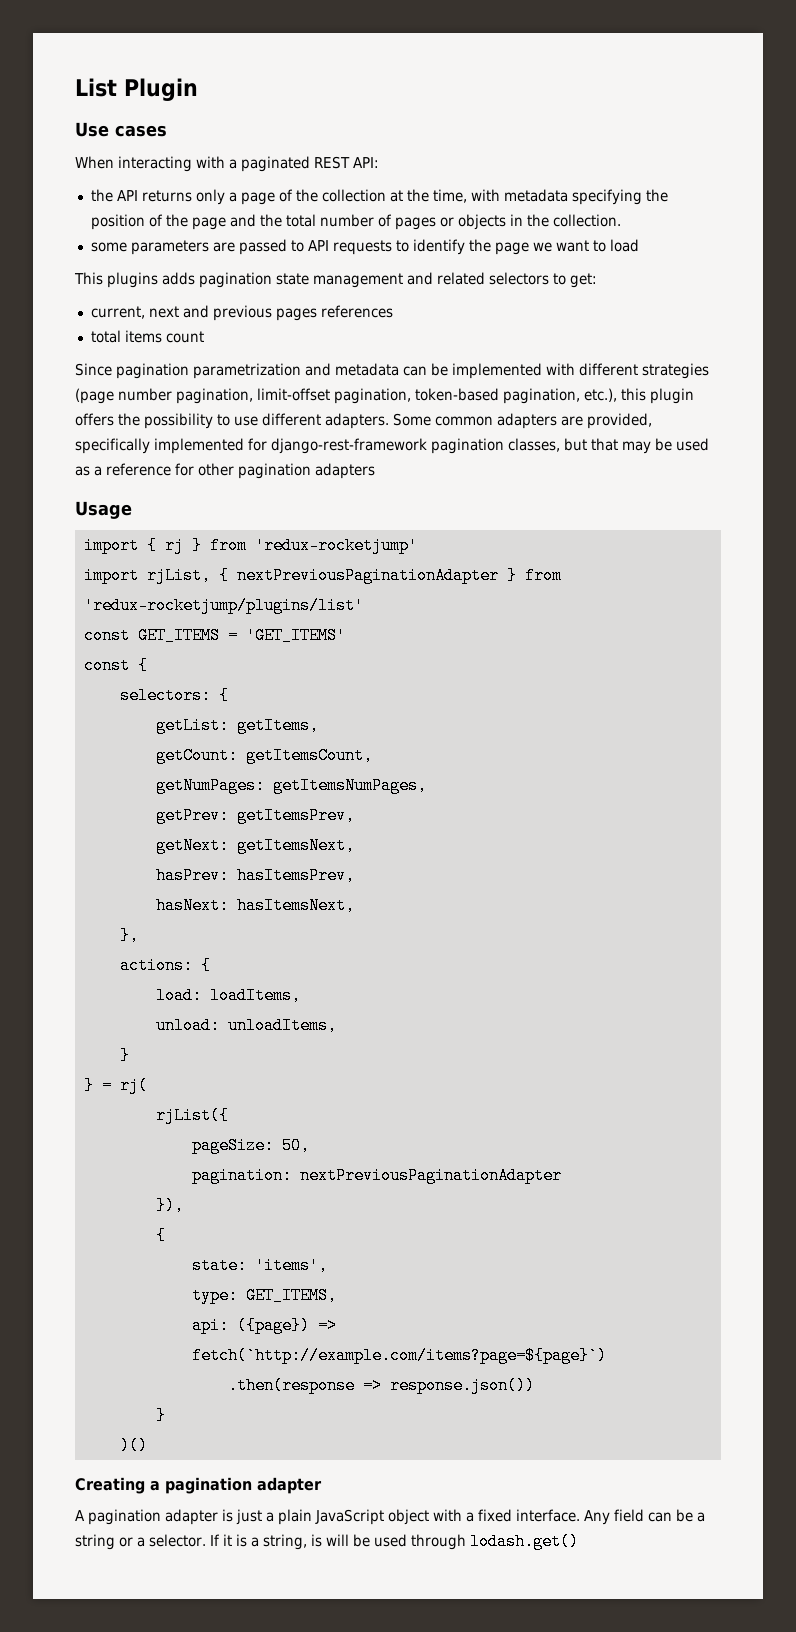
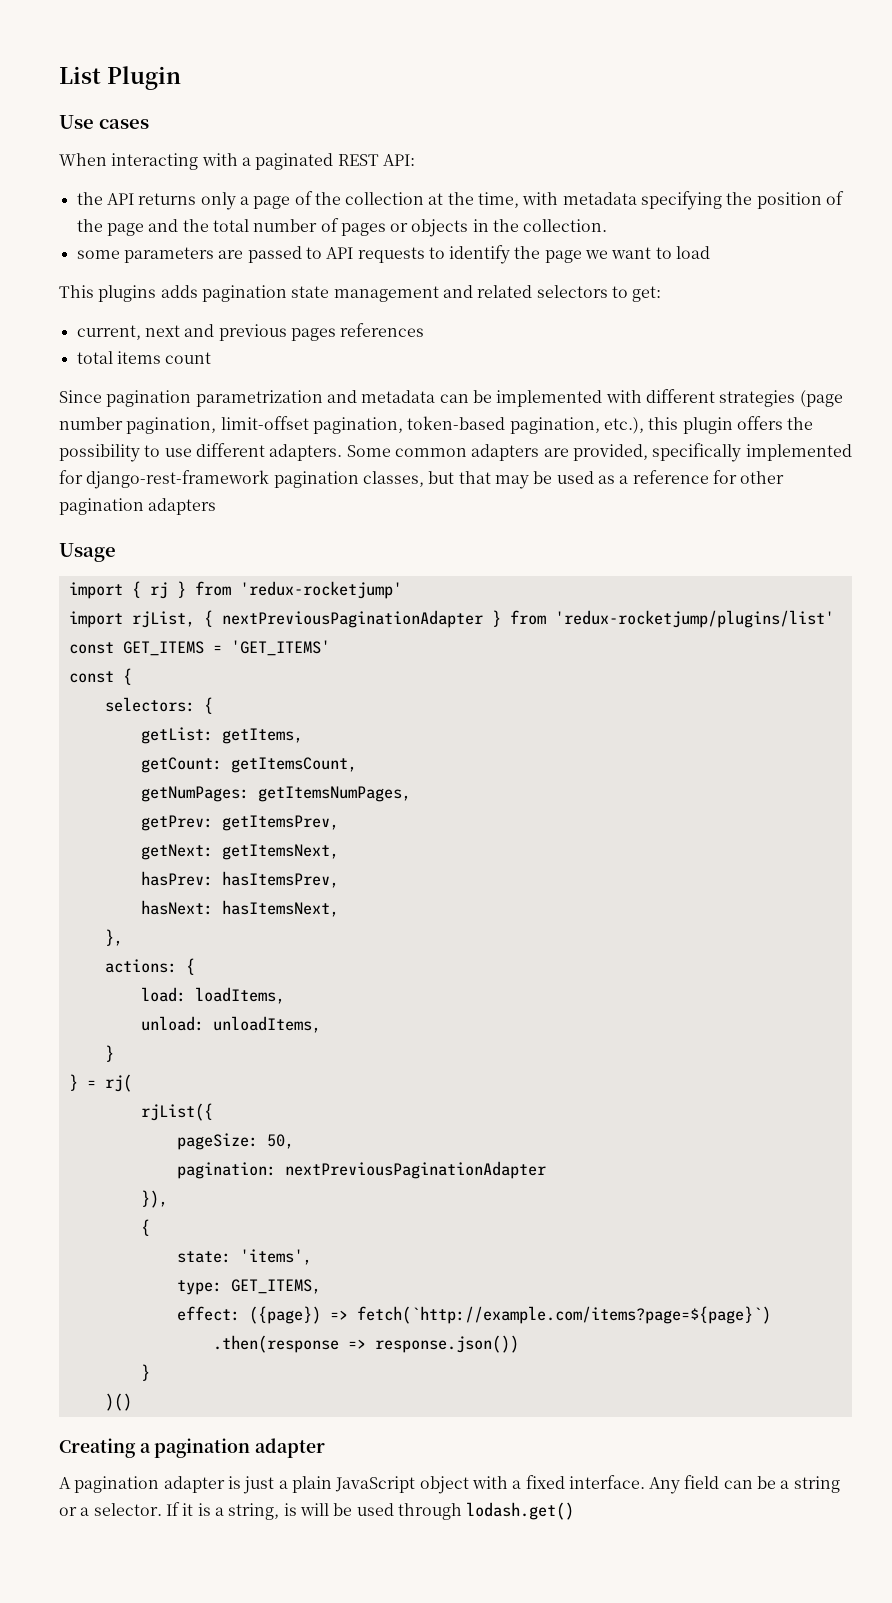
[191,1317,229,1334] api: -> [176,1306,240,1321] effect:

